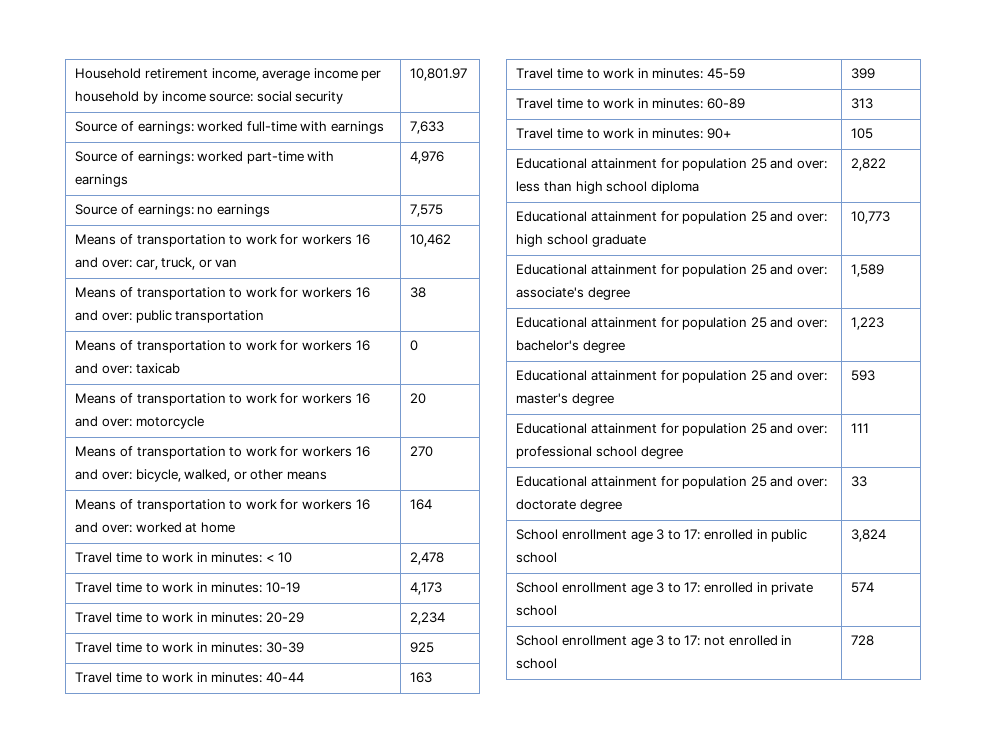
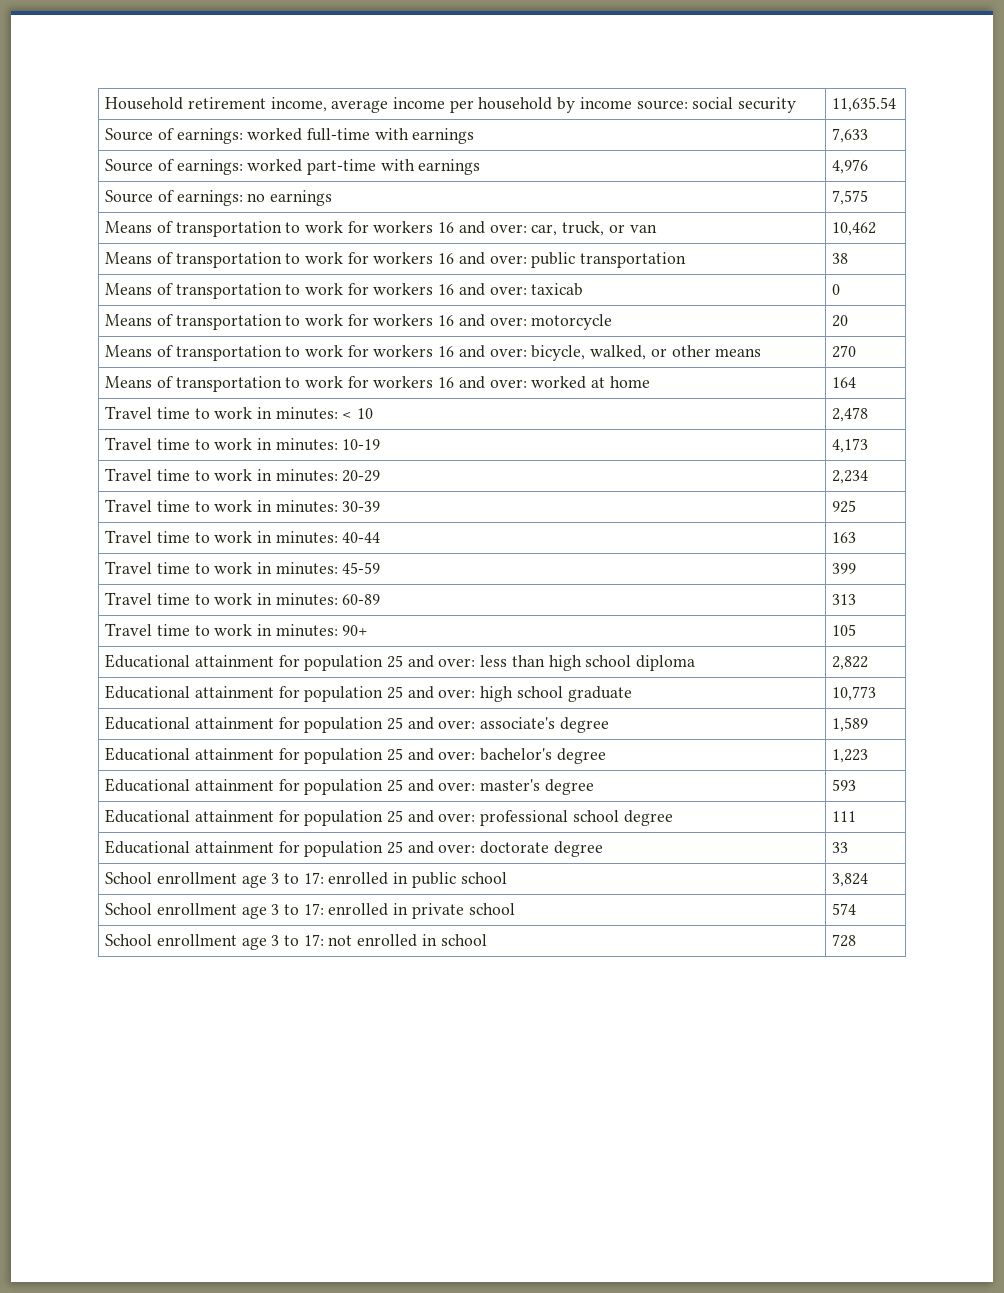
[410,68,468,81] 10,801.97 -> [832,97,897,112] 11,635.54

